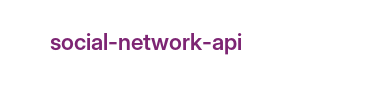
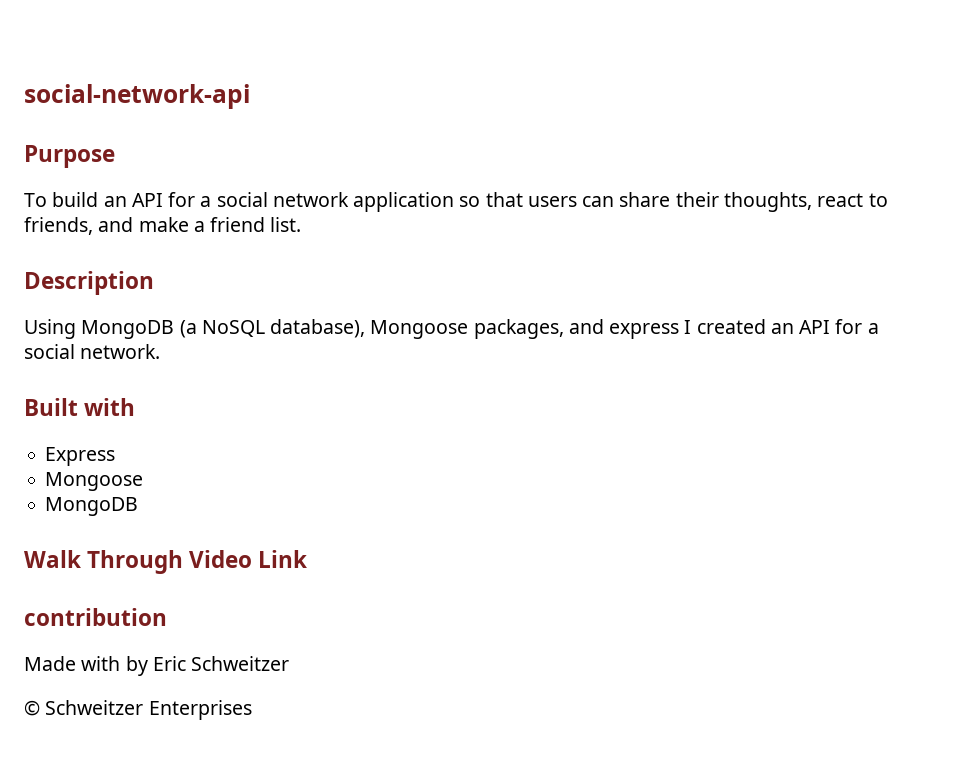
(242, 44) none -> [24,145,115,168] [24,192,888,212] [24,217,302,235] [24,271,154,295] [24,319,879,339] [24,344,161,359] [24,398,136,416] [45,447,116,466] [45,472,144,491] [45,497,139,516] [24,550,308,574] [24,608,167,626] [24,656,290,676] [24,700,252,720] // Purpose // To build an API for a social network application so that users can share their thoughts, react to friends, and make a friend list. // Description // Using MongoDB (a NoSQL database), Mongoose packages, and express I created an API for a social network. // Built with // Express // Mongoose // MongoDB // Walk Through Video Link // contribution // Made with by Eric Schweitzer // © Schweitzer Enterprises

